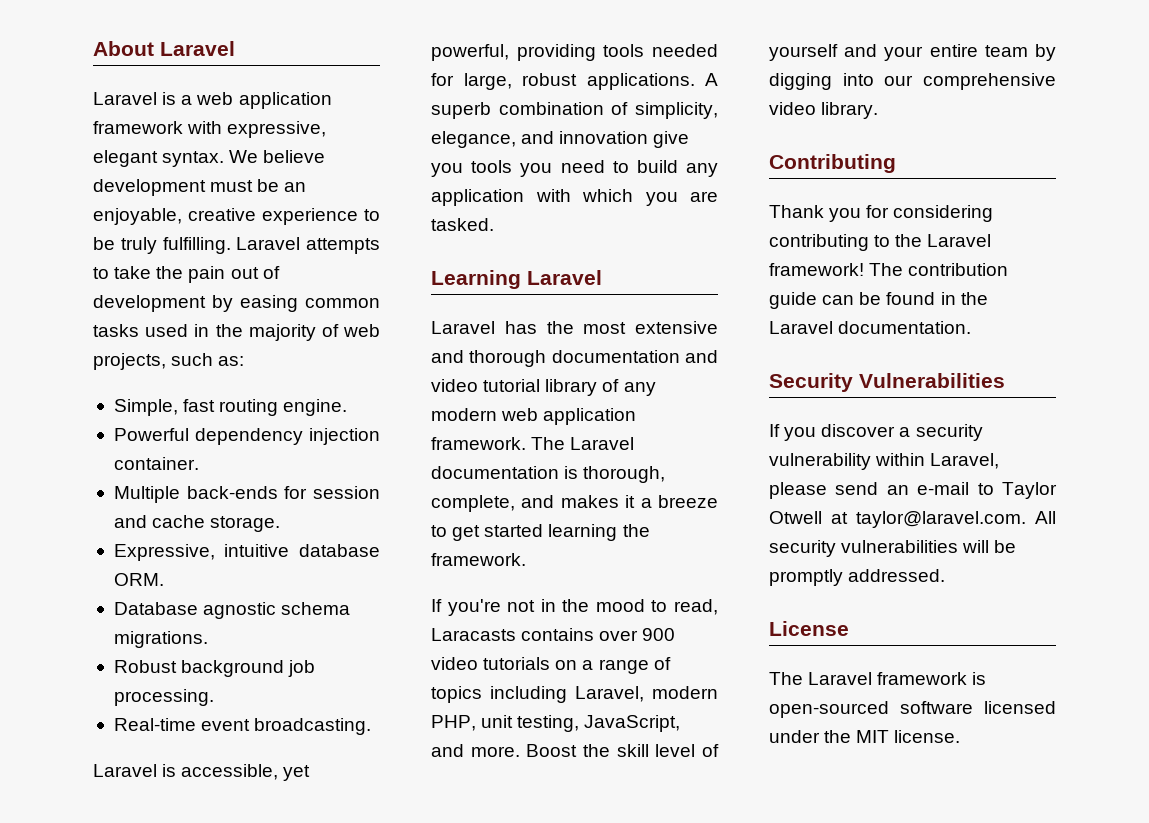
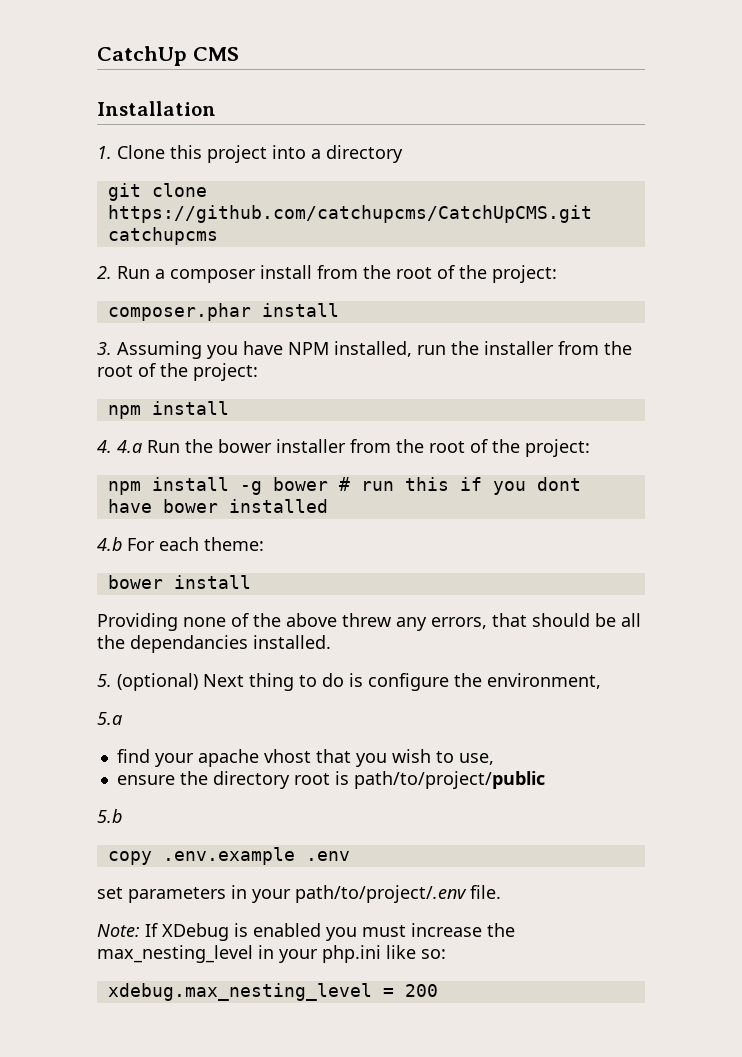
[93,41,235,56] [93,92,332,109] [93,121,327,138] [93,150,326,167] [93,179,307,196] [93,208,380,225] [93,237,380,254] [93,266,280,283] [93,295,380,312] [93,324,380,341] [93,353,245,370] [113,399,348,416] [113,428,380,445] [113,457,199,470] [113,486,381,503] [113,515,281,532] [113,544,380,561] [113,573,164,586] [113,602,351,619] [113,631,208,648] [113,660,316,677] [113,689,214,706] [113,718,372,735] [93,764,311,781] [431,44,718,61] [431,73,718,90] [431,102,718,119] [431,131,690,148] [431,160,718,177] [431,189,718,206] [431,218,494,231] [431,270,602,289] [431,321,718,334] [431,350,718,367] [431,379,656,396] [431,408,637,425] [431,437,635,450] [431,466,666,483] [431,495,718,512] [431,524,650,541] [431,553,526,566] [431,599,718,616] [431,628,676,641] [431,657,671,674] [431,686,718,703] [431,715,681,732] [431,744,719,757] [769,44,1056,61] [769,73,1056,90] [769,102,879,119] [769,154,896,173] [769,205,994,222] [769,234,992,251] [769,263,1009,276] [769,292,988,309] [769,321,972,334] [769,373,1005,392] [769,424,983,441] [769,453,1000,470] [769,482,1057,499] [769,511,1056,528] [769,540,1017,557] [769,569,946,586] [769,621,849,636] [769,672,987,685] [769,701,1056,718] [769,730,961,743] About Laravel // Laravel is a web application framework with expressive, elegant syntax. We believe development must be an enjoyable, creative experience to be truly fulfilling. Laravel attempts to take the pain out of development by easing common tasks used in the majority of web projects, such as: // Simple, fast routing engine. // Powerful dependency injection container. // Multiple back-ends for session and cache storage. // Expressive, intuitive database ORM. // Database agnostic schema migrations. // Robust background job processing. // Real-time event broadcasting. // Laravel is accessible, yet powerful, providing tools needed for large, robust applications. A superb combination of simplicity, elegance, and innovation give you tools you need to build any application with which you are tasked. // Learning Laravel // Laravel has the most extensive and thorough documentation and video tutorial library of any modern web application framework. The Laravel documentation is thorough, complete, and makes it a breeze to get started learning the framework. // If you're not in the mood to read, Laracasts contains over 900 video tutorials on a range of topics including Laravel, modern PHP, unit testing, JavaScript, and more. Boost the skill level of yourself and your entire team by digging into our comprehensive video library. // Contributing // Thank you for considering contributing to the Laravel framework! The contribution guide can be found in the Laravel documentation. // Security Vulnerabilities // If you discover a security vulnerability within Laravel, please send an e-mail to Taylor Otwell at taylor@laravel.com. All security vulnerabilities will be promptly addressed. // License // The Laravel framework is open-sourced software licensed under the MIT license. -> [97,46,239,66] [97,101,216,116] [97,145,403,163] [107,183,207,201] [107,205,592,223] [107,227,218,245] [97,265,557,283] [107,303,339,321] [97,341,632,359] [97,363,258,381] [107,401,229,419] [97,439,590,457] [107,477,581,495] [107,499,328,513] [97,537,264,551] [107,575,251,589] [97,613,641,631] [97,635,331,653] [97,673,601,691] [97,712,122,725] [116,749,494,767] [116,771,545,789] [97,809,122,823] [107,847,350,865] [97,885,501,903] [97,923,515,941] [97,945,446,963] [107,983,438,1001] CatchUp CMS // Installation // 1. Clone this project into a directory // git clone https://github.com/catchupcms/CatchUpCMS.git catchupcms // 2. Run a composer install from the root of the project: // composer.phar install // 3. Assuming you have NPM installed, run the installer from the root of the project: // npm install // 4. 4.a Run the bower installer from the root of the project: // npm install -g bower # run this if you dont have bower installed // 4.b For each theme: // bower install // Providing none of the above threw any errors, that should be all the dependancies installed. // 5. (optional) Next thing to do is configure the environment, // 5.a // find your apache vhost that you wish to use, // ensure the directory root is path/to/project/public // 5.b // copy .env.example .env // set parameters in your path/to/project/.env file. // Note: If XDebug is enabled you must increase the max_nesting_level in your php.ini like so: // xdebug.max_nesting_level = 200

